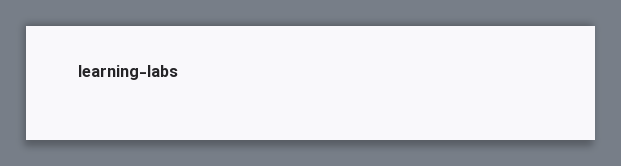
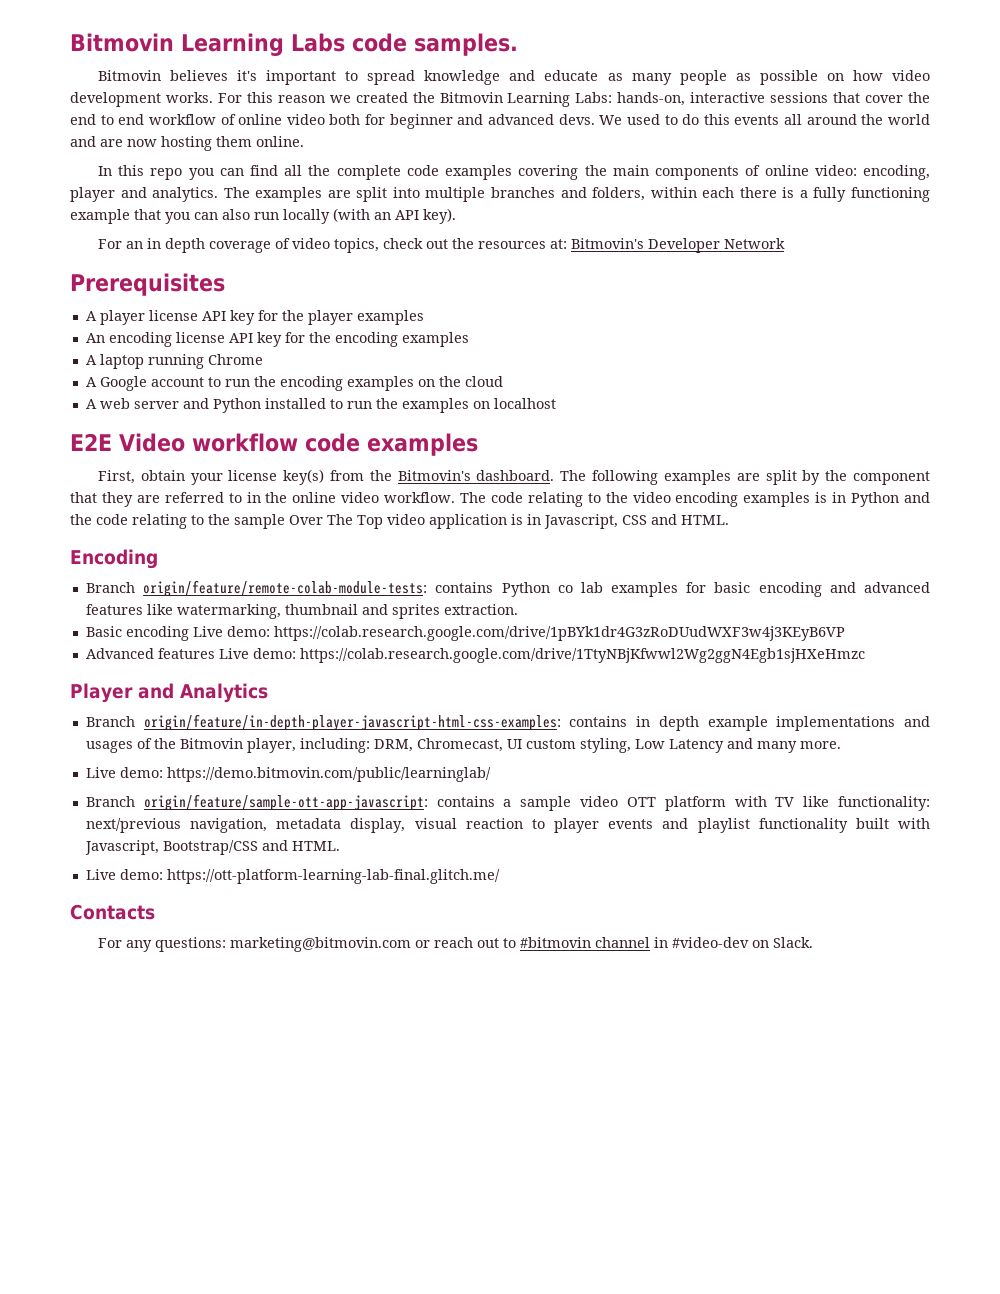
[78,65,178,80] learning-labs -> [70,33,518,56] [97,70,931,85] [70,92,930,107] [70,114,930,129] [70,136,304,151] [97,165,930,180] [70,187,930,202] [70,208,456,224] [97,238,785,253] [70,273,225,296] [85,310,424,325] [85,332,469,347] [85,354,263,369] [85,376,503,391] [85,398,556,413] [70,433,478,456] [97,469,931,485] [70,492,931,507] [70,514,729,529] [70,549,158,569] [85,580,930,597] [85,604,518,619] [85,626,845,641] [85,648,865,663] [70,683,268,703] [85,714,930,731] [85,738,841,753] [85,767,491,782] [85,794,931,811] [85,818,930,833] [84,840,340,855] [85,869,500,884] [70,904,155,920] [97,937,813,952] Bitmovin Learning Labs code samples. // Bitmovin believes it's important to spread knowledge and educate as many people as possible on how video development works. For this reason we created the Bitmovin Learning Labs: hands-on, interactive sessions that cover the end to end workflow of online video both for beginner and advanced devs. We used to do this events all around the world and are now hosting them online. // In this repo you can find all the complete code examples covering the main components of online video: encoding, player and analytics. The examples are split into multiple branches and folders, within each there is a fully functioning example that you can also run locally (with an API key). // For an in depth coverage of video topics, check out the resources at: Bitmovin's Developer Network // Prerequisites // A player license API key for the player examples // An encoding license API key for the encoding examples // A laptop running Chrome // A Google account to run the encoding examples on the cloud // A web server and Python installed to run the examples on localhost // E2E Video workflow code examples // First, obtain your license key(s) from the Bitmovin's dashboard. The following examples are split by the component that they are referred to in the online video workflow. The code relating to the video encoding examples is in Python and the code relating to the sample Over The Top video application is in Javascript, CSS and HTML. // Encoding // Branch origin/feature/remote-colab-module-tests: contains Python co lab examples for basic encoding and advanced features like watermarking, thumbnail and sprites extraction. // Basic encoding Live demo: https://colab.research.google.com/drive/1pBYk1dr4G3zRoDUudWXF3w4j3KEyB6VP // Advanced features Live demo: https://colab.research.google.com/drive/1TtyNBjKfwwl2Wg2ggN4Egb1sjHXeHmzc // Player and Analytics // Branch origin/feature/in-depth-player-javascript-html-css-examples: contains in depth example implementations and usages of the Bitmovin player, including: DRM, Chromecast, UI custom styling, Low Latency and many more. // Live demo: https://demo.bitmovin.com/public/learninglab/ // Branch origin/feature/sample-ott-app-javascript: contains a sample video OTT platform with TV like functionality: next/previous navigation, metadata display, visual reaction to player events and playlist functionality built with Javascript, Bootstrap/CSS and HTML. // Live demo: https://ott-platform-learning-lab-final.glitch.me/ // Contacts // For any questions: marketing@bitmovin.com or reach out to #bitmovin channel in #video-dev on Slack.

